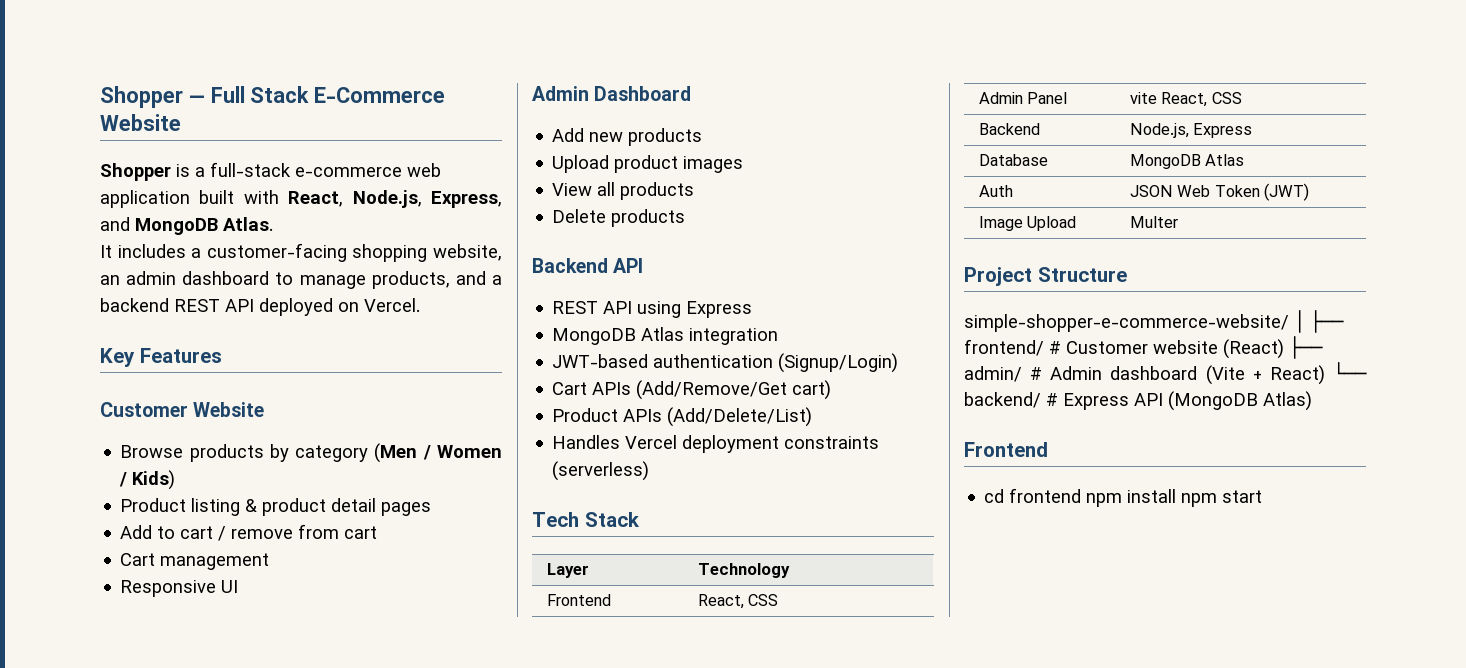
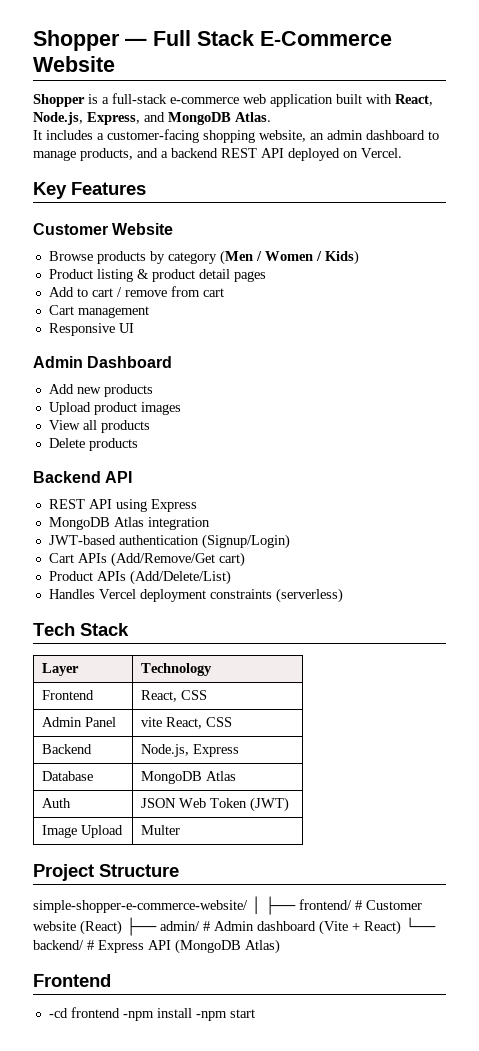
[984,488,1218,507] cd frontend npm install npm -> [48,1007,227,1021] -cd frontend -npm install -npm

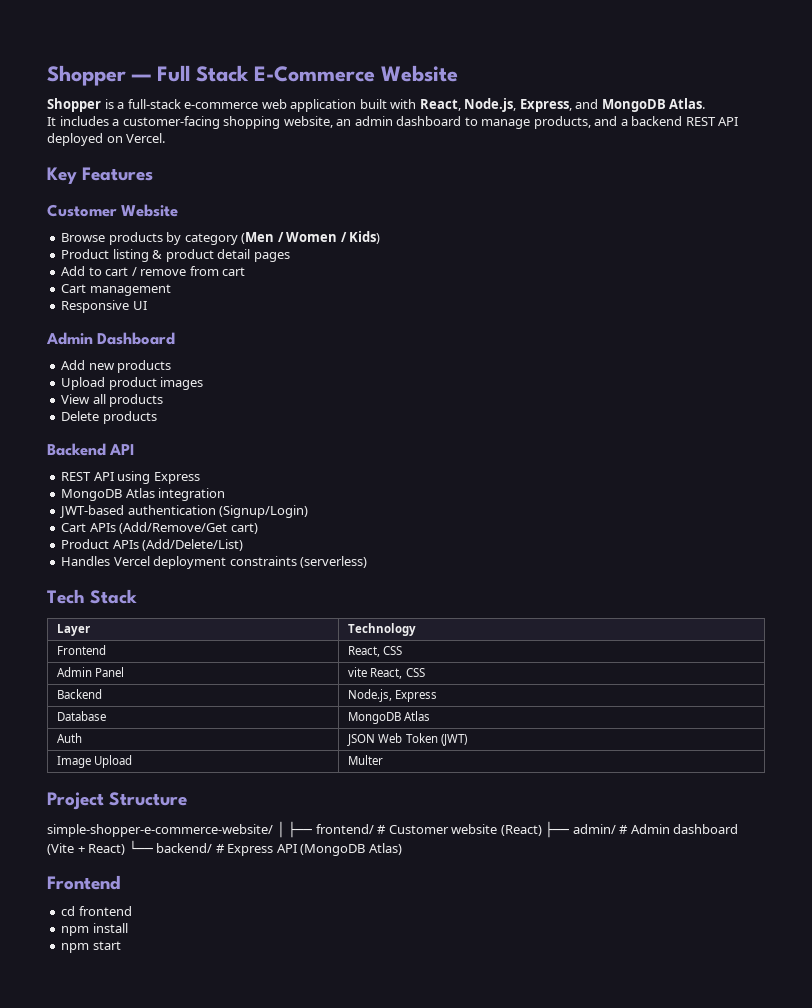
[48,1008,68,1018] -cd -> [61,906,76,916] cd
[122,1011,154,1021] -npm -> [61,926,90,936] // npm
[195,1011,227,1021] -npm -> [61,943,90,953] // npm

